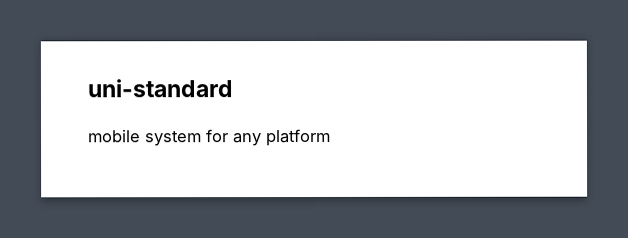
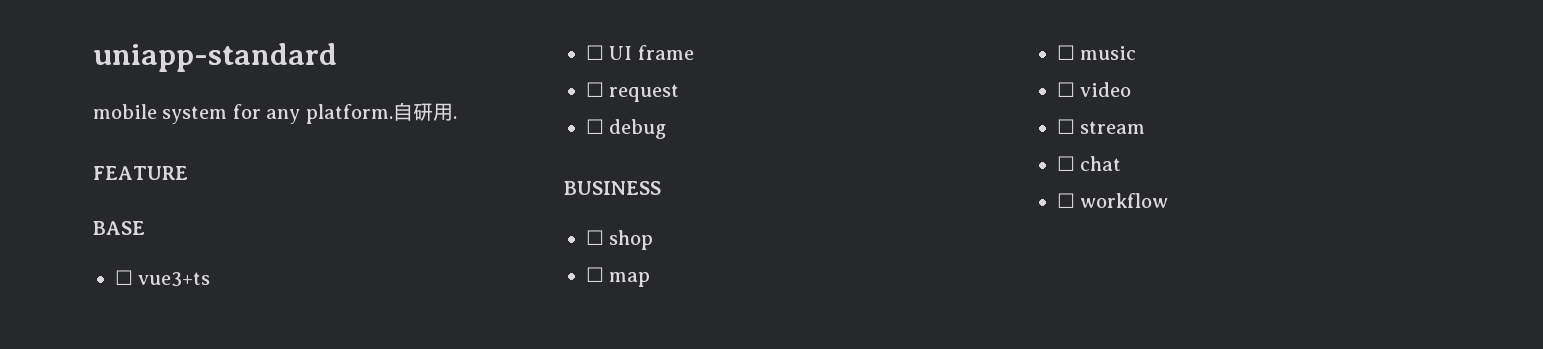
[87,79,233,98] uni-standard -> [93,43,337,72] uniapp-standard
[266,128,331,147] platform -> [305,102,457,124] [93,166,188,180] [93,221,145,235] [115,270,211,287] [586,45,694,60] [586,82,680,102] [586,119,667,139] [564,181,661,195] [586,230,654,250] [586,267,651,287] [1057,45,1137,60] [1057,82,1132,97] [1057,119,1146,134] [1057,156,1122,171] [1057,193,1169,208] platform.自研用. // FEATURE // BASE // ☐ vue3+ts // ☐ UI frame // ☐ request // ☐ debug // BUSINESS // ☐ shop // ☐ map // ☐ music // ☐ video // ☐ stream // ☐ chat // ☐ workflow

